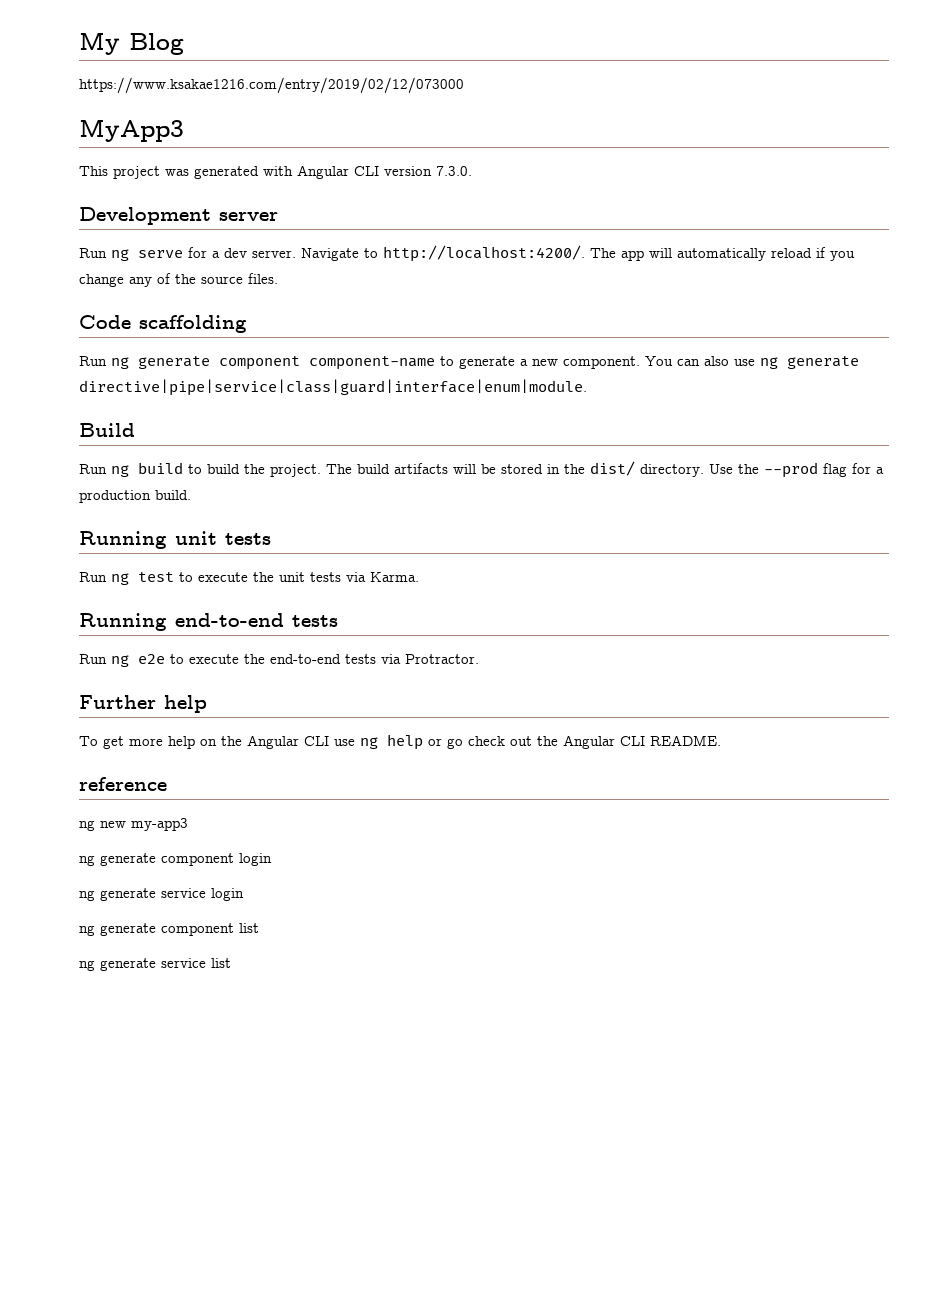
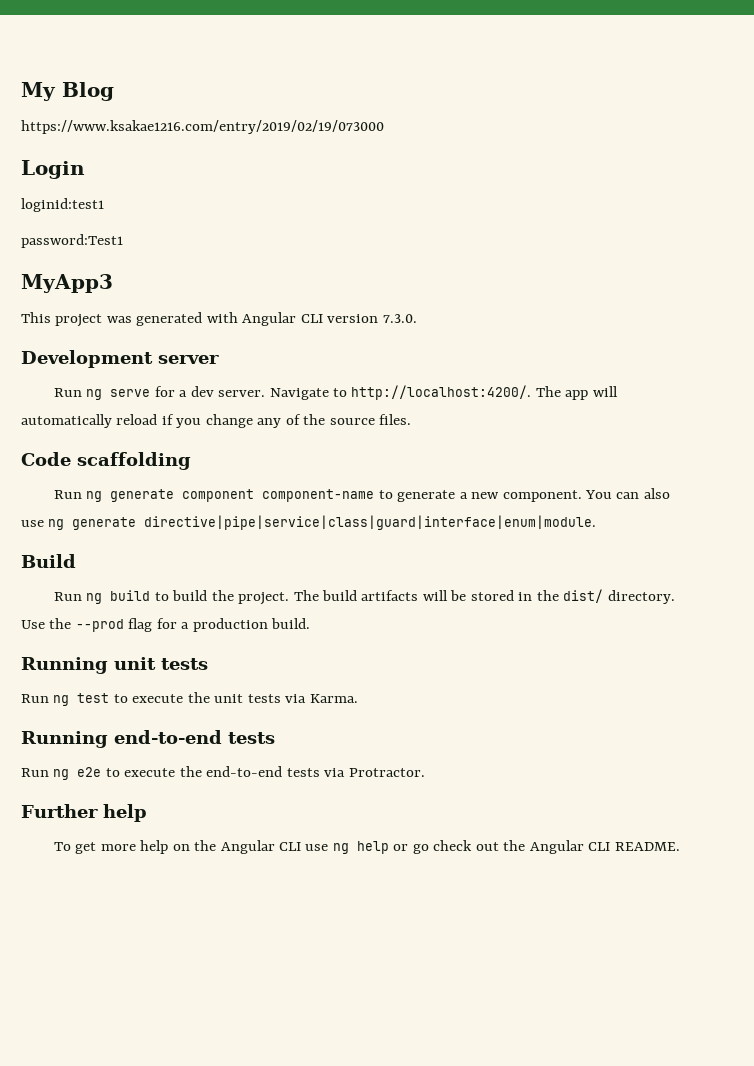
[79,77,464,94] https://www.ksakae1216.com/entry/2019/02/12/073000 -> [21,120,384,134] [21,160,85,179] [21,198,104,212] [21,234,123,248] https://www.ksakae1216.com/entry/2019/02/19/073000 // Login // loginid:test1 // password:Test1
[79,777,167,791] [79,818,188,831] [79,853,272,866] [79,888,244,901] [79,923,259,936] [79,958,231,971] // reference // ng new my-app3 // ng generate component login // ng generate service login // ng generate component list // ng generate service list -> (680, 846) none

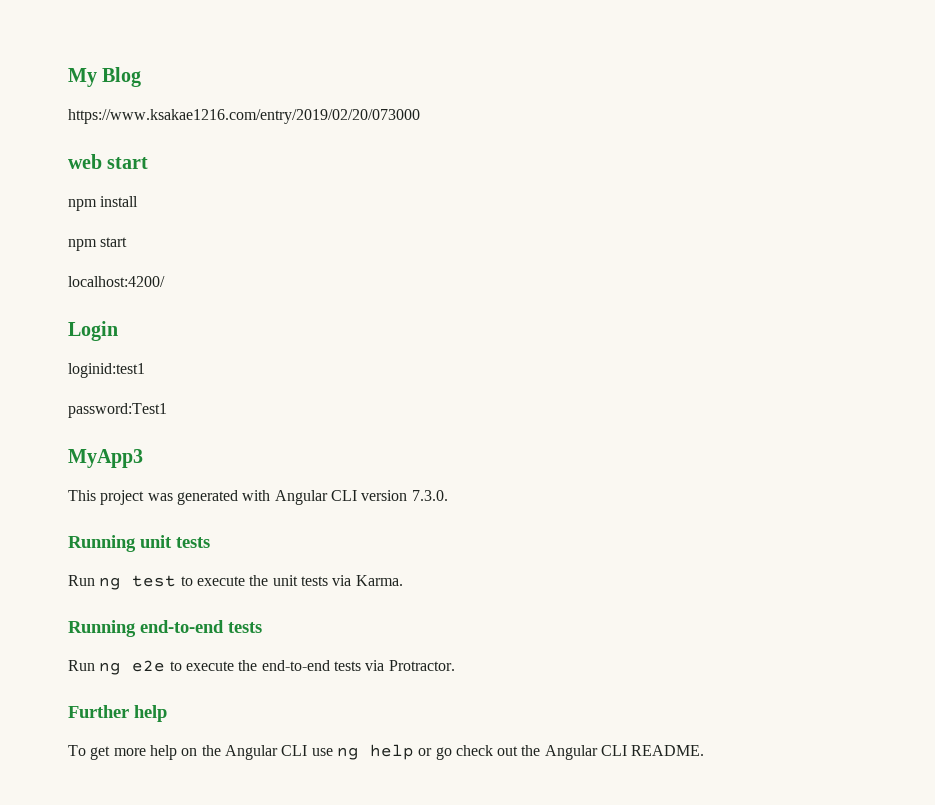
[21,120,384,134] https://www.ksakae1216.com/entry/2019/02/19/073000 -> [68,109,420,124] [68,154,149,169] [68,196,139,211] [68,237,128,251] [68,276,165,287] https://www.ksakae1216.com/entry/2019/02/20/073000 // web start // npm install // npm start // localhost:4200/
[21,350,219,368] [53,385,618,400] [21,414,412,428] [21,452,191,470] [53,488,670,502] [21,515,597,530] [21,554,76,568] [53,589,675,605] [21,618,311,632] // Development server // Run ng serve for a dev server. Navigate to http://localhost:4200/. The app will automatically reload if you change any of the source files. // Code scaffolding // Run ng generate component component-name to generate a new component. You can also use ng generate directive|pipe|service|class|guard|interface|enum|module. // Build // Run ng build to build the project. The build artifacts will be stored in the dist/ directory. Use the --prod flag for a production build. -> (448, 495) none

